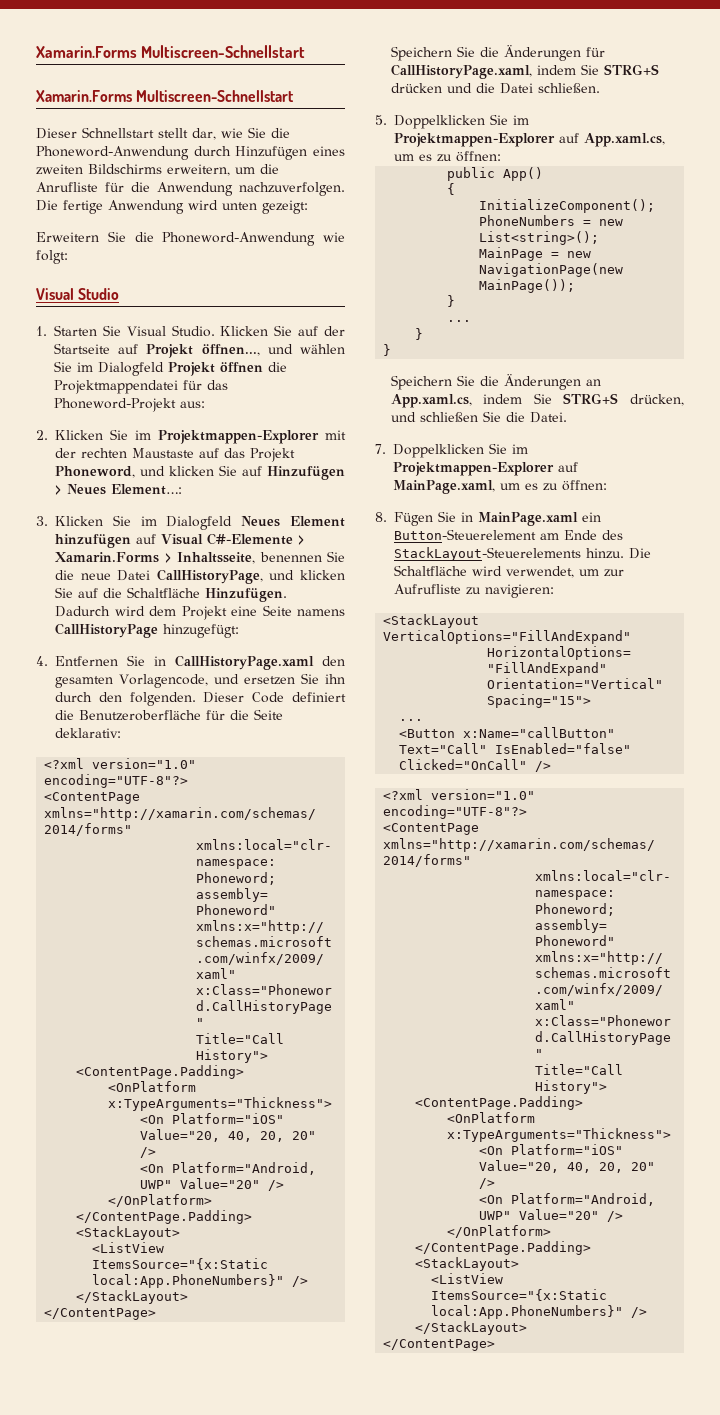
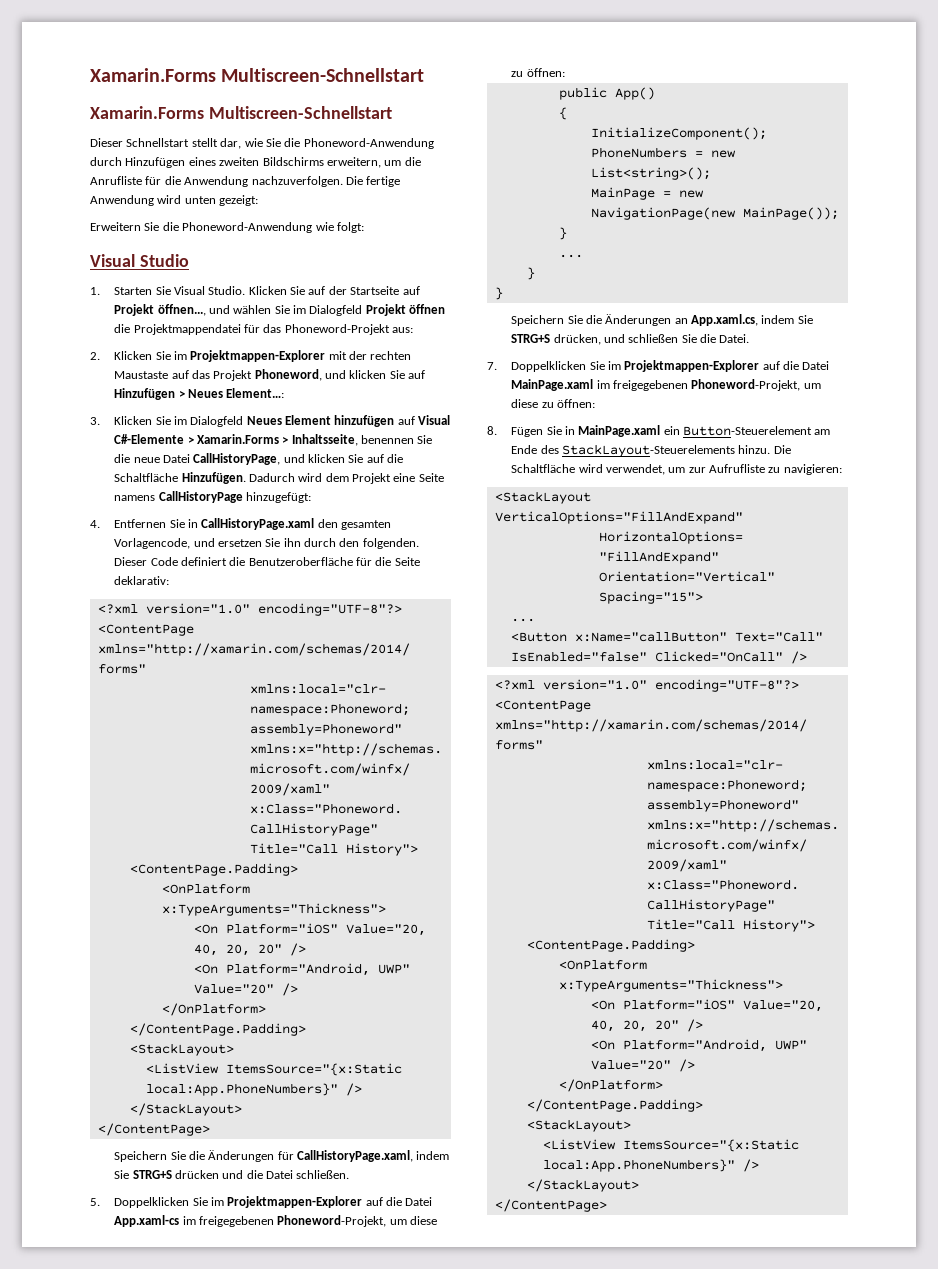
[584,133,665,147] [394,154,432,161] App.xaml.cs, um es -> [386,1197,433,1206] [114,1215,438,1227] die Datei App.xaml-cs im freigegebenen Phoneword-Projekt, um diese
[393,480,538,494] MainPage.xaml, um es -> [783,361,830,370] [511,379,821,391] [511,399,539,408] die Datei MainPage.xaml im freigegebenen Phoneword-Projekt, um diese

